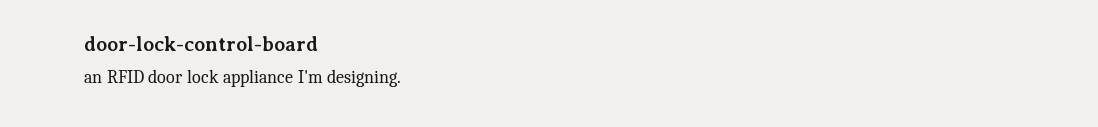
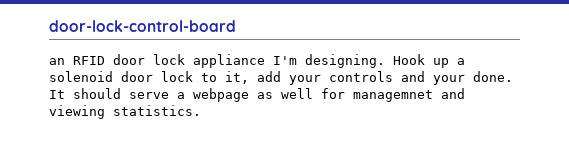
(402, 78) none -> [393,54,465,68] [49,71,513,85] [49,88,465,102] [49,105,201,119] Hook up a solenoid door lock to it, add your controls and your done. It should serve a webpage as well for managemnet and viewing statistics.

